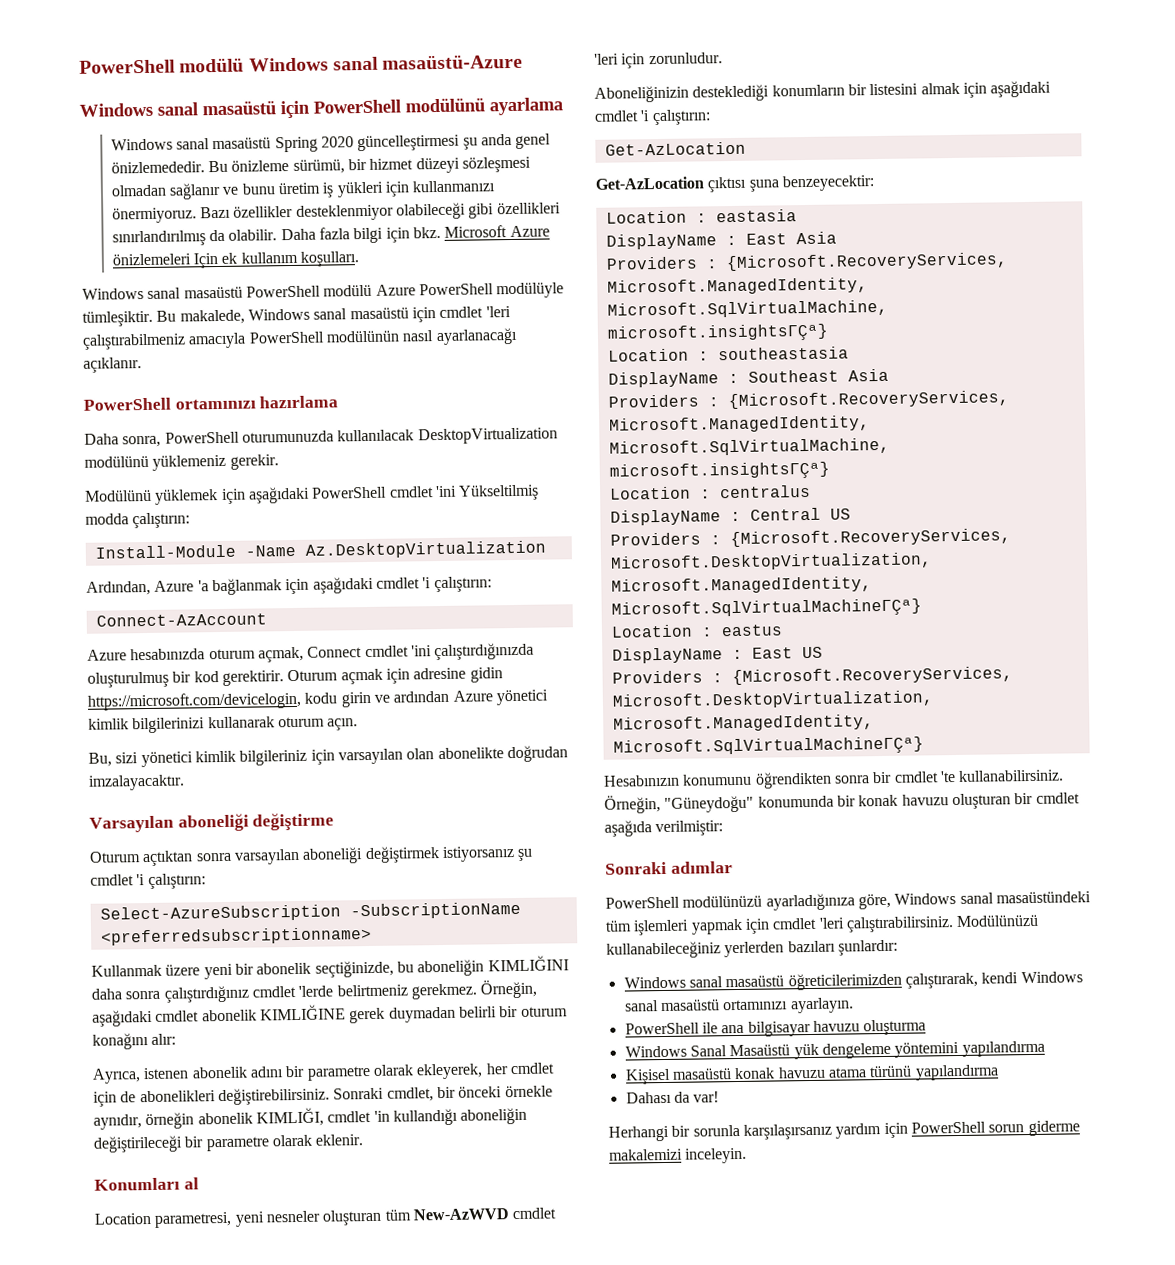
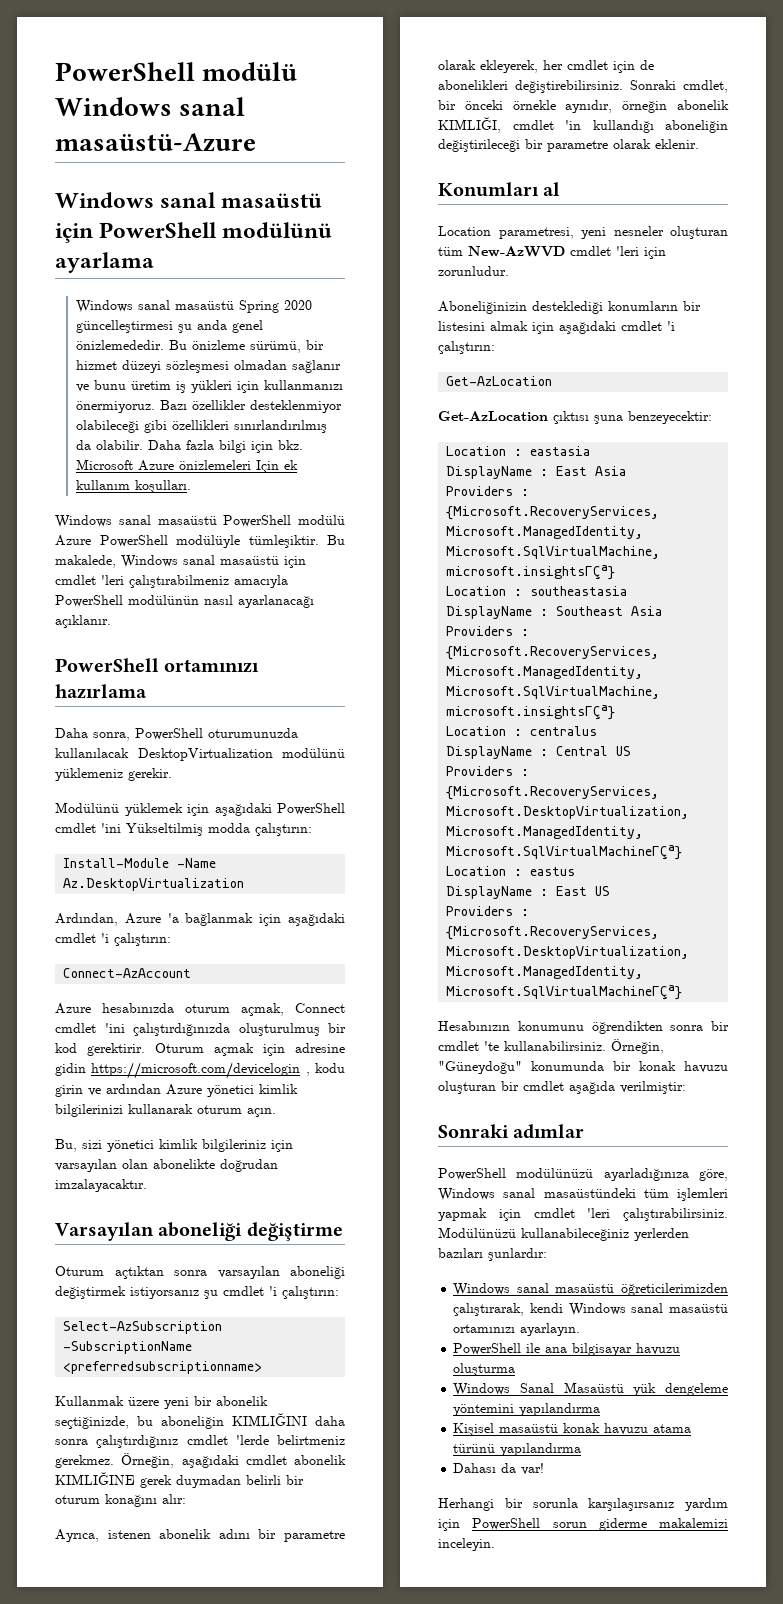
[87,691,301,711] https://microsoft.com/devicelogin, -> [91,1062,310,1079] https://microsoft.com/devicelogin ,
[99,904,341,923] Select-AzureSubscription -> [63,1321,223,1334] Select-AzSubscription

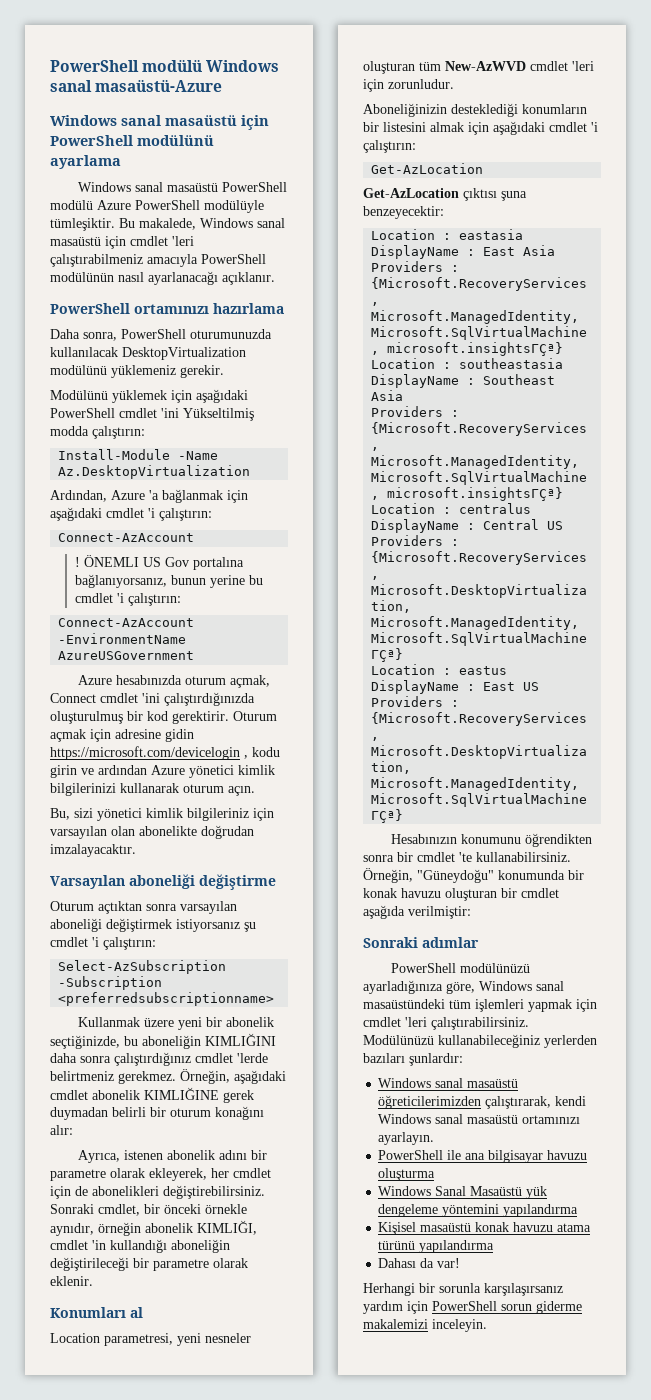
[76,300,313,313] [76,320,264,333] [76,340,325,353] [76,360,342,373] [76,380,344,393] [76,400,343,413] [76,420,328,433] [76,440,304,453] [76,459,299,473] [76,480,192,493] // Windows sanal masaüstü Spring 2020 güncelleştirmesi şu anda genel önizlemededir. Bu önizleme sürümü, bir hizmet düzeyi sözleşmesi olmadan sağlanır ve bunu üretim iş yükleri için kullanmanızı önermiyoruz. Bazı özellikler desteklenmiyor olabileceği gibi özellikleri sınırlandırılmış da olabilir. Daha fazla bilgi için bkz. Microsoft Azure önizlemeleri Için ek kullanım koşulları. -> (121, 162) none
(192, 973) none -> [75,555,245,570] [75,574,264,588] [75,593,182,606] [58,618,195,627] [58,633,187,644] [58,651,195,660] // ! ÖNEMLI US Gov portalına bağlanıyorsanız, bunun yerine bu cmdlet 'i çalıştırın: // Connect-AzAccount -EnvironmentName AzureUSGovernment
[63,1341,193,1354] -SubscriptionName -> [58,976,163,990] -Subscription

